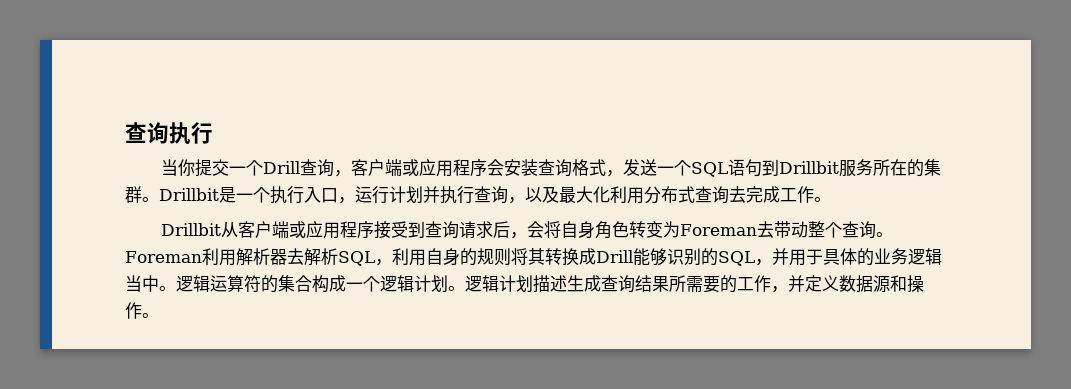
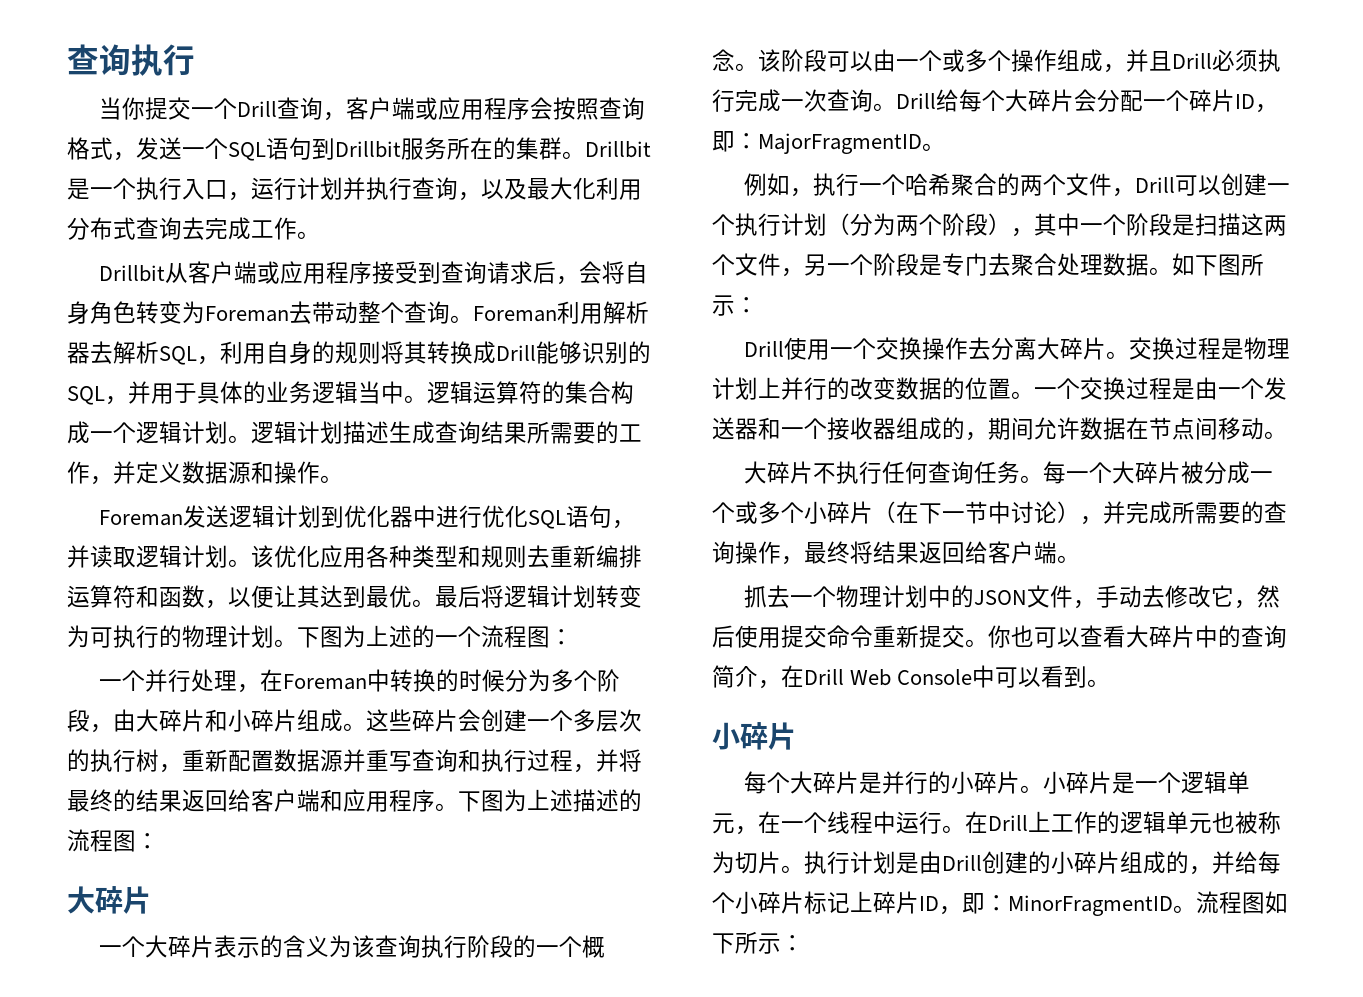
[504,159,539,176] 安装 -> [553,97,600,120] 按照
(159, 315) none -> [99,505,636,529] [67,545,642,568] [67,585,642,609] [67,625,573,648] [99,669,621,693] [67,709,642,733] [67,749,642,773] [67,789,642,812] [67,829,159,852] [67,886,151,914] [99,935,606,958] [712,49,1281,73] [712,89,1278,113] [712,131,945,154] [744,173,1291,197] [712,213,1287,237] [712,253,1264,277] [712,295,758,316] [744,337,1291,360] [712,377,1287,400] [712,417,1287,441] [744,461,1274,484] [712,501,1287,525] [712,541,1080,565] [744,585,1281,609] [712,625,1287,648] [712,665,1111,689] [712,722,796,750] [744,771,1251,794] [712,811,1281,835] [712,851,1281,875] [712,891,1288,916] [712,931,804,954] // Foreman发送逻辑计划到优化器中进行优化SQL语句，并读取逻辑计划。该优化应用各种类型和规则去重新编排运算符和函数，以便让其达到最优。最后将逻辑计划转变为可执行的物理计划。下图为上述的一个流程图： // 一个并行处理，在Foreman中转换的时候分为多个阶段，由大碎片和小碎片组成。这些碎片会创建一个多层次的执行树，重新配置数据源并重写查询和执行过程，并将最终的结果返回给客户端和应用程序。下图为上述描述的流程图： // 大碎片 // 一个大碎片表示的含义为该查询执行阶段的一个概念。该阶段可以由一个或多个操作组成，并且Drill必须执行完成一次查询。Drill给每个大碎片会分配一个碎片ID，即：MajorFragmentID。 // 例如，执行一个哈希聚合的两个文件，Drill可以创建一个执行计划（分为两个阶段），其中一个阶段是扫描这两个文件，另一个阶段是专门去聚合处理数据。如下图所示： // Drill使用一个交换操作去分离大碎片。交换过程是物理计划上并行的改变数据的位置。一个交换过程是由一个发送器和一个接收器组成的，期间允许数据在节点间移动。 // 大碎片不执行任何查询任务。每一个大碎片被分成一个或多个小碎片（在下一节中讨论），并完成所需要的查询操作，最终将结果返回给客户端。 // 抓去一个物理计划中的JSON文件，手动去修改它，然后使用提交命令重新提交。你也可以查看大碎片中的查询简介，在Drill Web Console中可以看到。 // 小碎片 // 每个大碎片是并行的小碎片。小碎片是一个逻辑单元，在一个线程中运行。在Drill上工作的逻辑单元也被称为切片。执行计划是由Drill创建的小碎片组成的，并给每个小碎片标记上碎片ID，即：MinorFragmentID。流程图如下所示：

